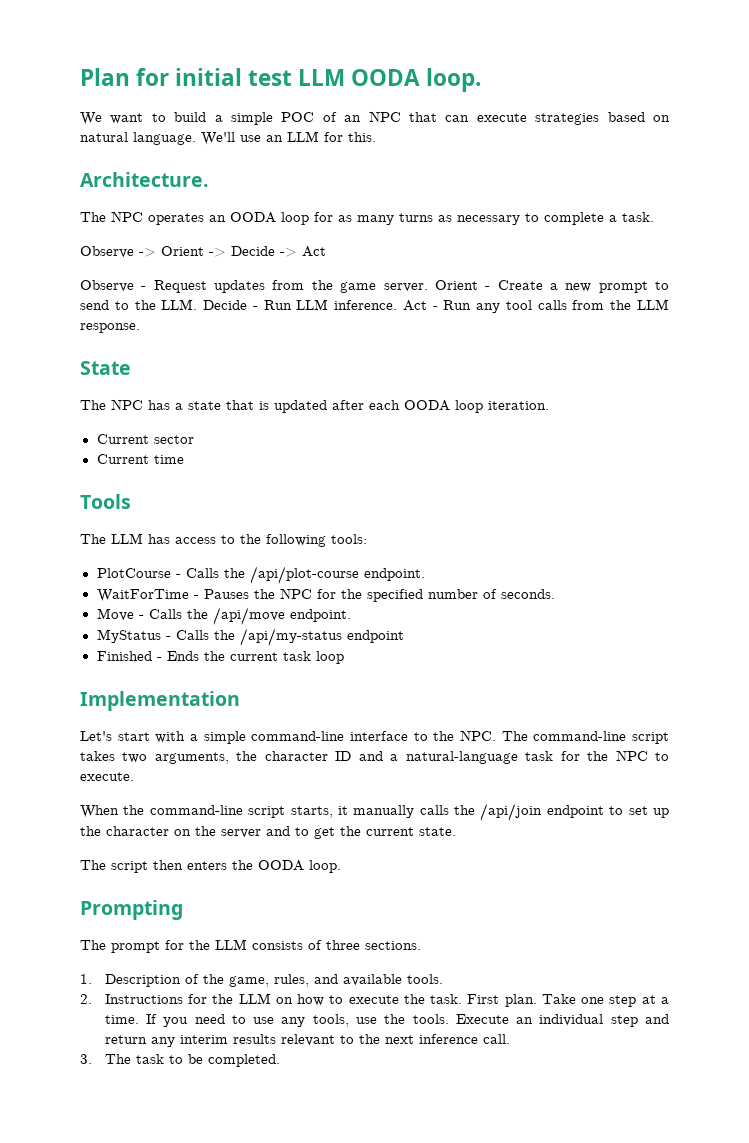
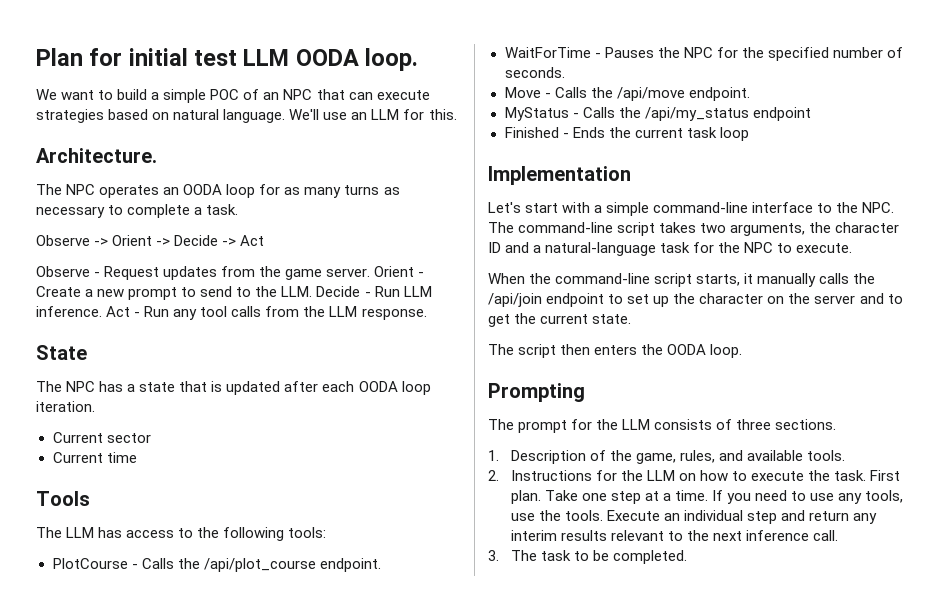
[249,566,359,584] /api/plot-course -> [203,558,316,572] /api/plot_course
[239,628,342,646] /api/my-status -> [644,107,749,121] /api/my_status

